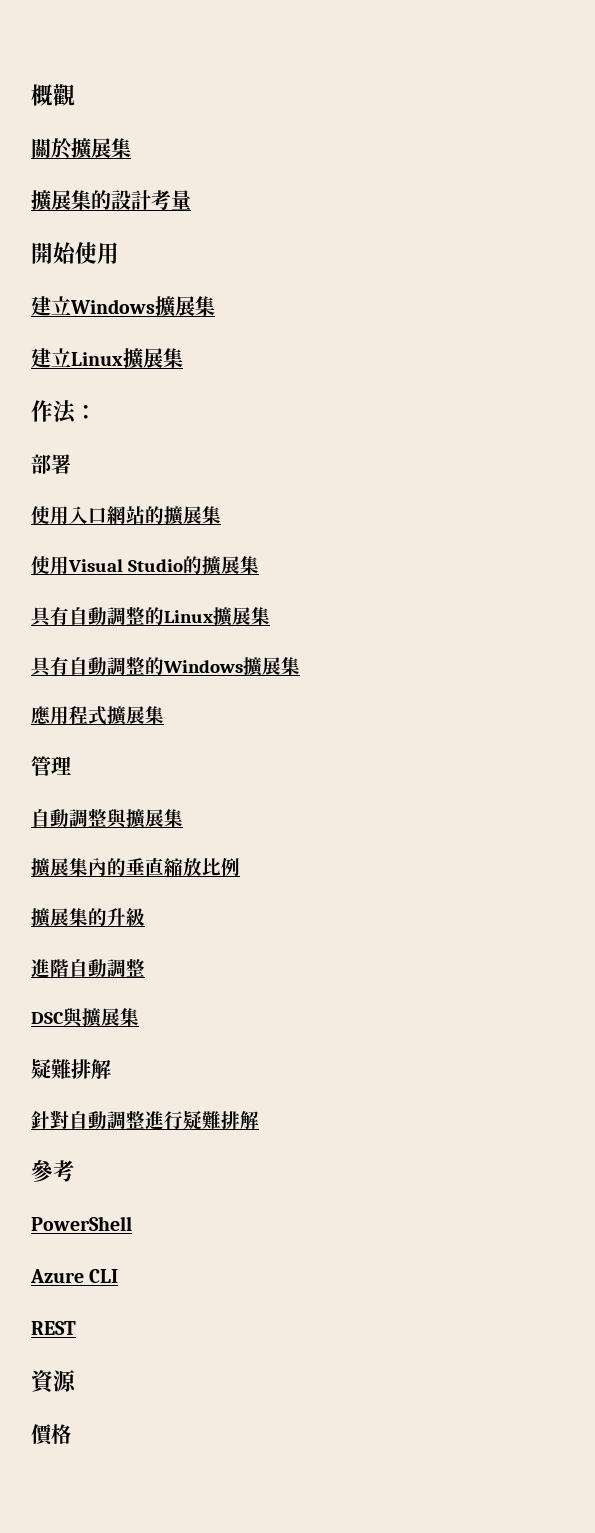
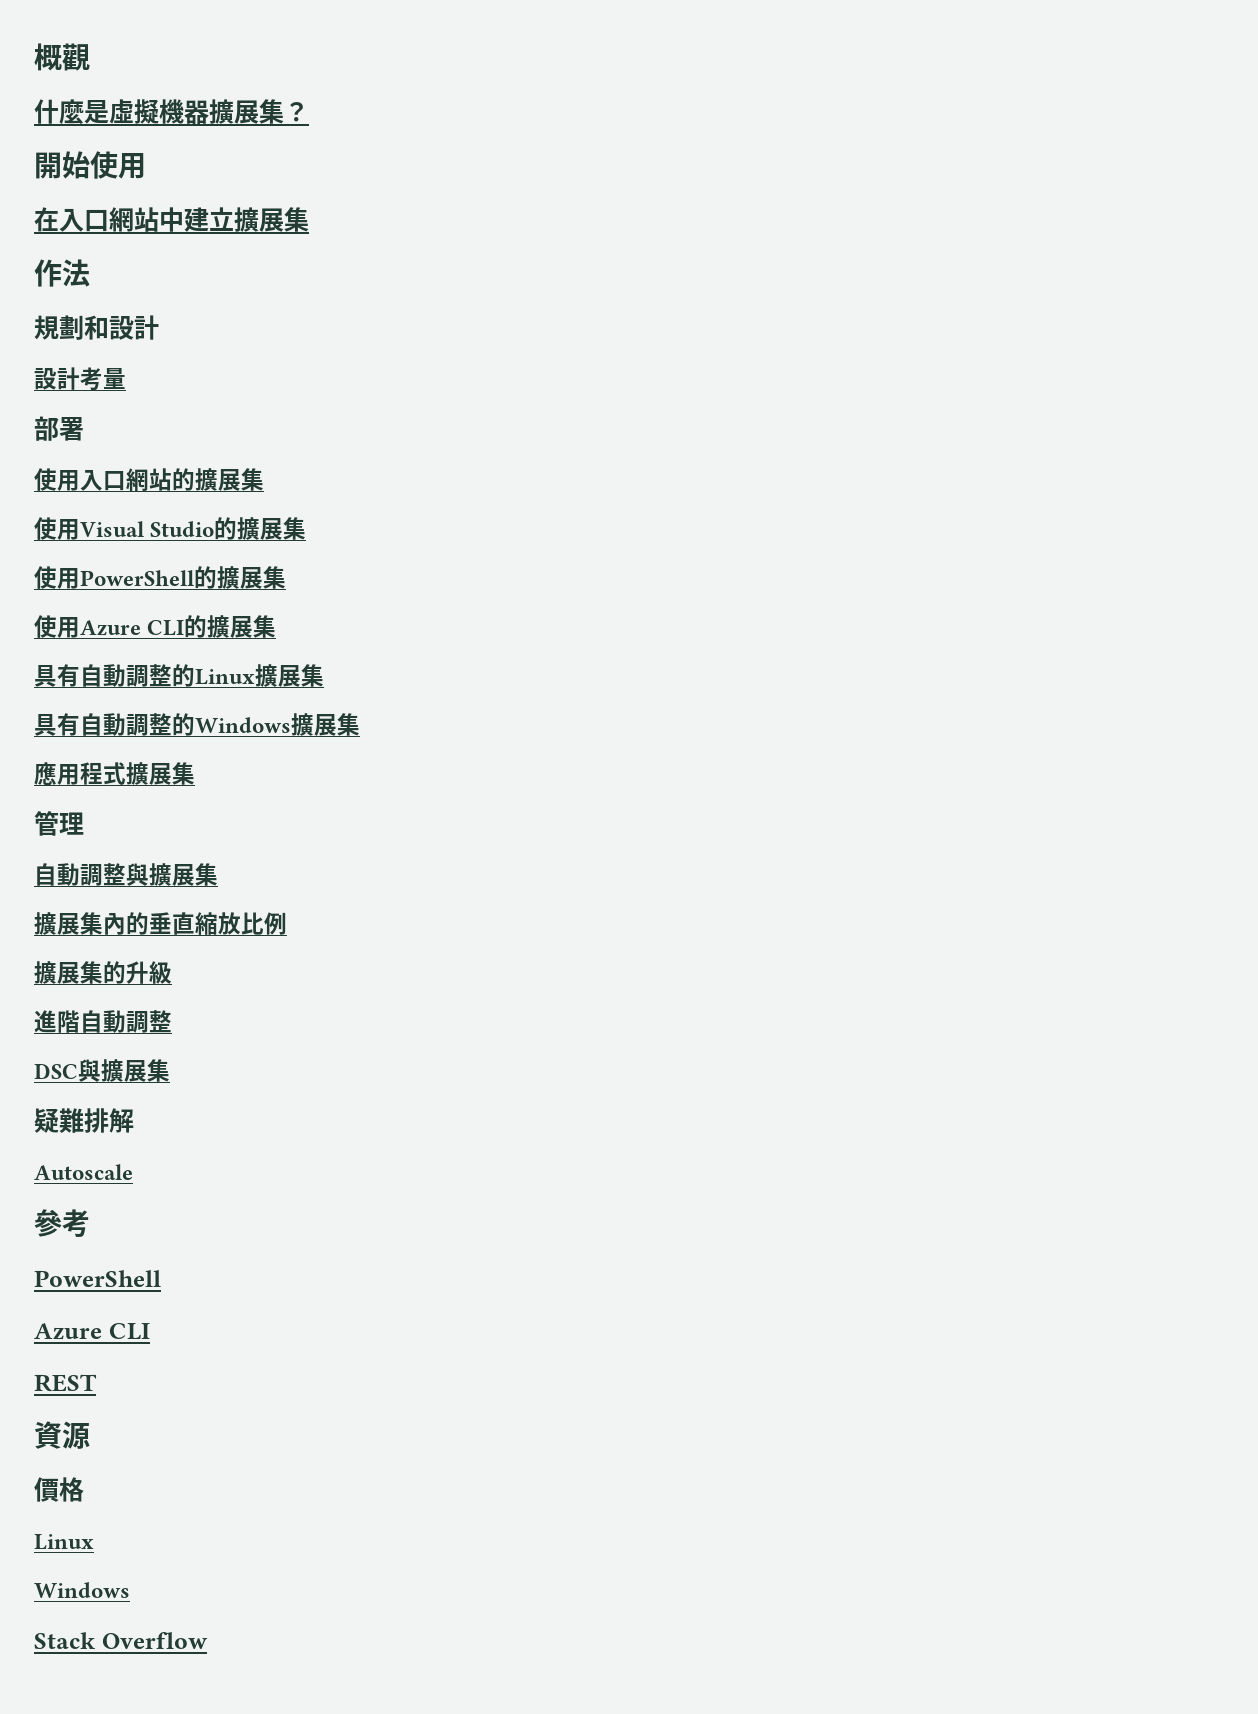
[31,138,131,160] [31,190,191,212] [31,242,119,264] [31,296,215,318] [31,348,183,370] [31,400,97,424] 關於擴展集 // 擴展集的設計考量 // 開始使用 // 建立Windows擴展集 // 建立Linux擴展集 // 作法： -> [34,99,309,124] [34,151,146,179] [34,207,309,232] [34,259,90,287] [34,315,159,340] [34,367,126,391] 什麼是虛擬機器擴展集？ // 開始使用 // 在入口網站中建立擴展集 // 作法 // 規劃和設計 // 設計考量
(259, 565) none -> [34,566,286,589] [34,615,277,638] // 使用PowerShell的擴展集 // 使用Azure CLI的擴展集
[31,1110,259,1130] 針對自動調整進行疑難排解 -> [34,1164,133,1180] Autoscale
(71, 1434) none -> [34,1534,94,1550] [34,1582,130,1598] [34,1632,208,1649] // Linux // Windows // Stack Overflow

